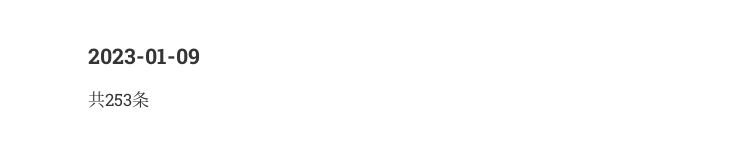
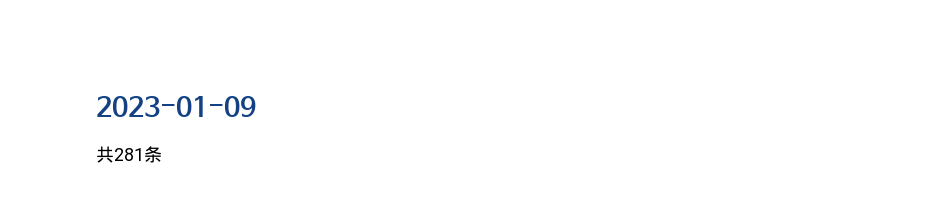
[105,93,132,107] 253 -> [114,148,144,161] 281

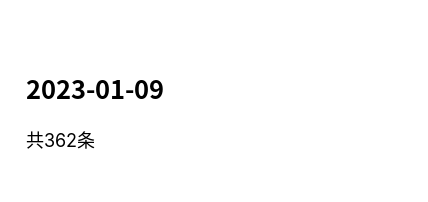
[114,148,144,161] 281 -> [44,133,77,147] 362

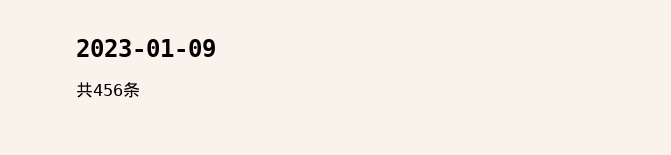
[44,133,77,147] 362 -> [93,84,123,96] 456

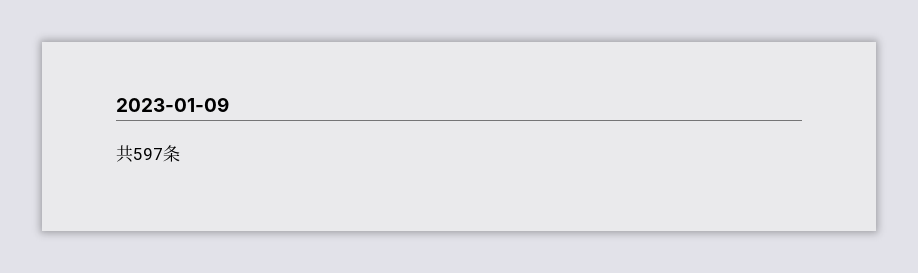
[93,84,123,96] 456 -> [133,148,163,160] 597

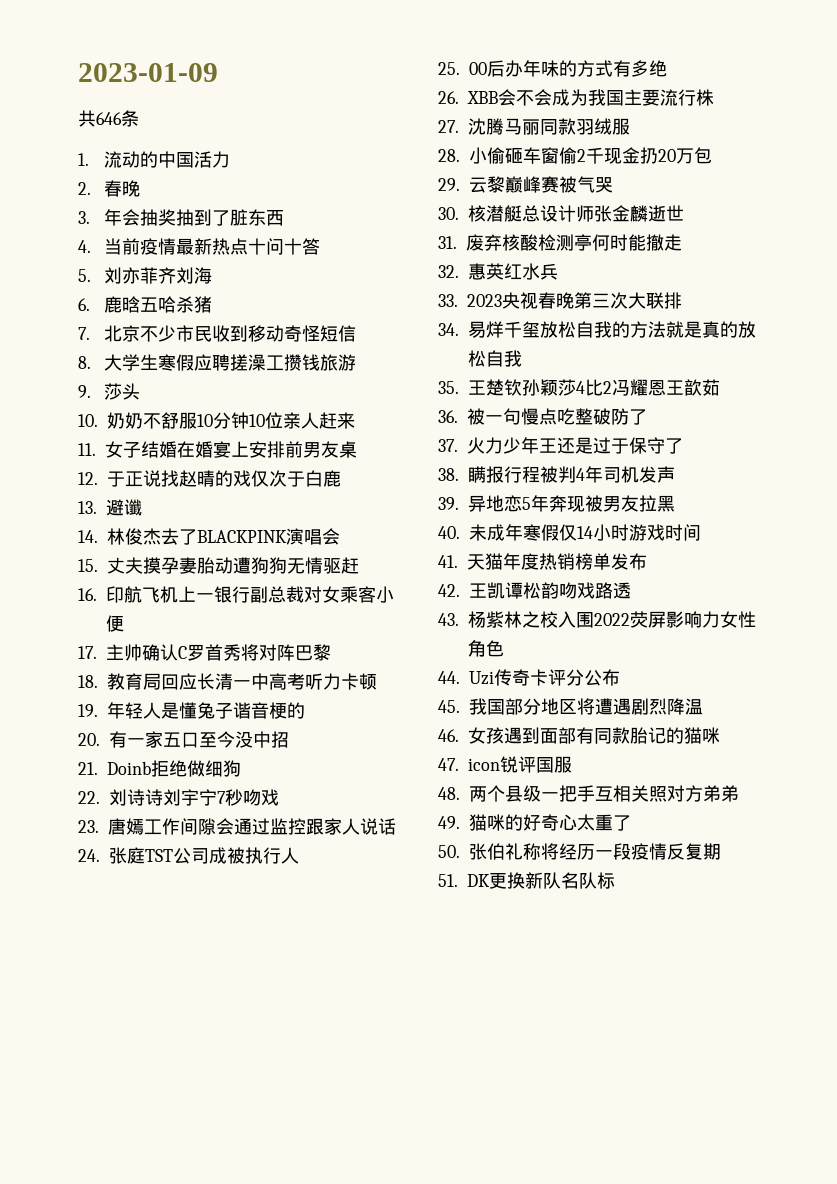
[133,148,163,160] 597 -> [96,112,122,125] 646
(180, 153) none -> [78,151,231,168] [78,180,141,197] [78,209,285,226] [78,238,321,255] [78,267,213,284] [78,296,213,313] [78,325,357,342] [78,354,357,371] [78,383,141,400] [78,412,355,429] [78,441,357,458] [78,470,341,487] [78,499,142,516] [78,528,340,545] [78,557,359,574] [78,586,394,603] [106,615,124,632] [78,644,331,661] [78,673,377,690] [78,702,305,719] [78,731,289,748] [78,760,241,777] [78,789,279,806] [78,818,396,835] [78,847,299,864] [438,60,667,77] [438,89,714,106] [438,118,630,135] [438,147,712,164] [438,176,613,193] [438,205,684,222] [438,234,682,251] [438,263,558,280] [438,292,682,309] [438,321,756,338] [468,350,522,367] [438,379,720,396] [438,408,647,425] [438,437,683,454] [438,466,675,483] [438,495,675,512] [438,524,701,541] [438,553,647,570] [438,582,631,599] [438,611,756,628] [468,640,504,657] [438,669,620,686] [438,698,703,715] [438,727,720,744] [438,756,572,773] [438,785,739,802] [438,814,631,831] [438,843,721,860] [438,872,615,889] // 1.流动的中国活力 // 2.春晚 // 3.年会抽奖抽到了脏东西 // 4.当前疫情最新热点十问十答 // 5.刘亦菲齐刘海 // 6.鹿晗五哈杀猪 // 7.北京不少市民收到移动奇怪短信 // 8.大学生寒假应聘搓澡工攒钱旅游 // 9.莎头 // 10.奶奶不舒服10分钟10位亲人赶来 // 11.女子结婚在婚宴上安排前男友桌 // 12.于正说找赵晴的戏仅次于白鹿 // 13.避谶 // 14.林俊杰去了BLACKPINK演唱会 // 15.丈夫摸孕妻胎动遭狗狗无情驱赶 // 16.印航飞机上一银行副总裁对女乘客小便 // 17.主帅确认C罗首秀将对阵巴黎 // 18.教育局回应长清一中高考听力卡顿 // 19.年轻人是懂兔子谐音梗的 // 20.有一家五口至今没中招 // 21. Doinb拒绝做细狗 // 22.刘诗诗刘宇宁7秒吻戏 // 23.唐嫣工作间隙会通过监控跟家人说话 // 24.张庭TST公司成被执行人 // 25. 00后办年味的方式有多绝 // 26. XBB会不会成为我国主要流行株 // 27.沈腾马丽同款羽绒服 // 28.小偷砸车窗偷2千现金扔20万包 // 29.云黎巅峰赛被气哭 // 30.核潜艇总设计师张金麟逝世 // 31.废弃核酸检测亭何时能撤走 // 32.惠英红水兵 // 33. 2023央视春晚第三次大联排 // 34.易烊千玺放松自我的方法就是真的放松自我 // 35.王楚钦孙颖莎4比2冯耀恩王歆茹 // 36.被一句慢点吃整破防了 // 37.火力少年王还是过于保守了 // 38.瞒报行程被判4年司机发声 // 39.异地恋5年奔现被男友拉黑 // 40.未成年寒假仅14小时游戏时间 // 41.天猫年度热销榜单发布 // 42.王凯谭松韵吻戏路透 // 43.杨紫林之校入围2022荧屏影响力女性角色 // 44. Uzi传奇卡评分公布 // 45.我国部分地区将遭遇剧烈降温 // 46.女孩遇到面部有同款胎记的猫咪 // 47. icon锐评国服 // 48.两个县级一把手互相关照对方弟弟 // 49.猫咪的好奇心太重了 // 50.张伯礼称将经历一段疫情反复期 // 51. DK更换新队名队标

